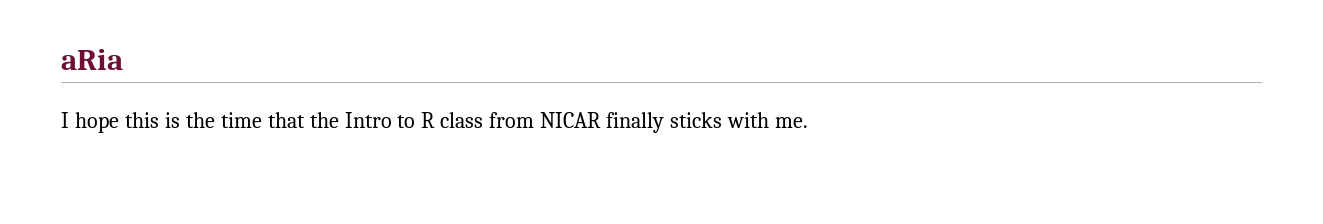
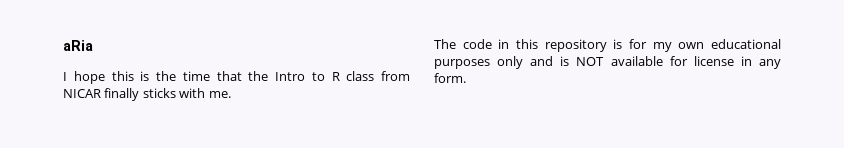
(808, 122) none -> [434,39,781,52] [434,56,781,69] [434,73,466,83] // The code in this repository is for my own educational purposes only and is NOT available for license in any form.

